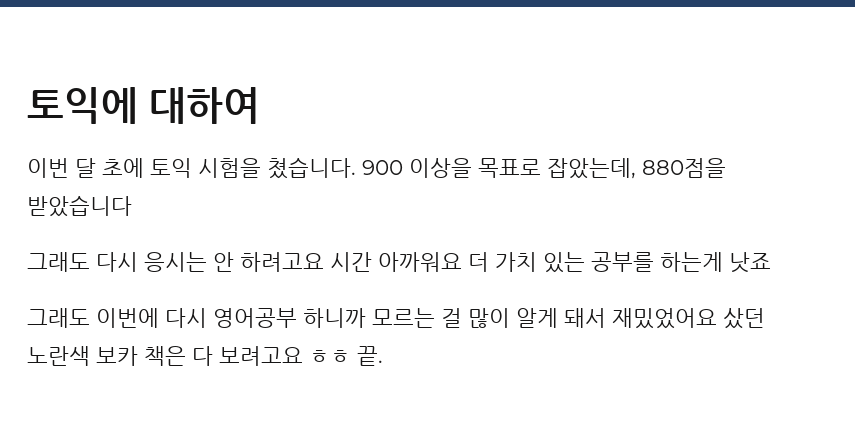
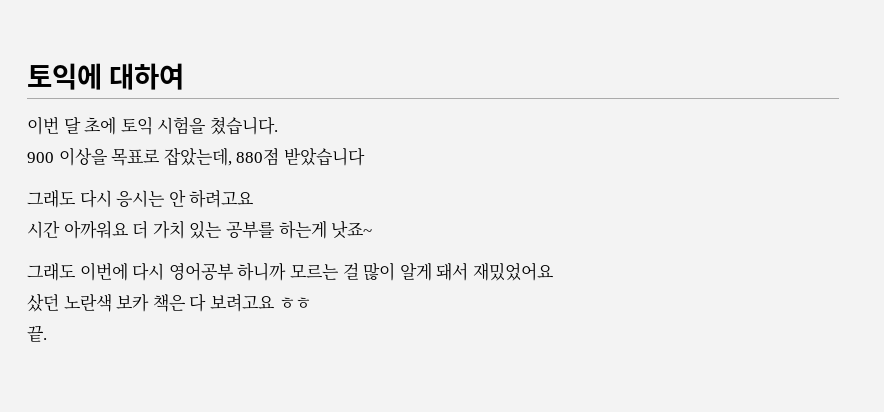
(356, 168) none -> (278, 125) //
[642,158,726,178] 880점을 -> [236,148,280,166] 880점
(324, 262) none -> (255, 199) //
[729,252,771,273] 낫죠 -> [331,221,373,239] 낫죠~
(717, 318) none -> (554, 271) //
(351, 356) none -> (311, 303) //

